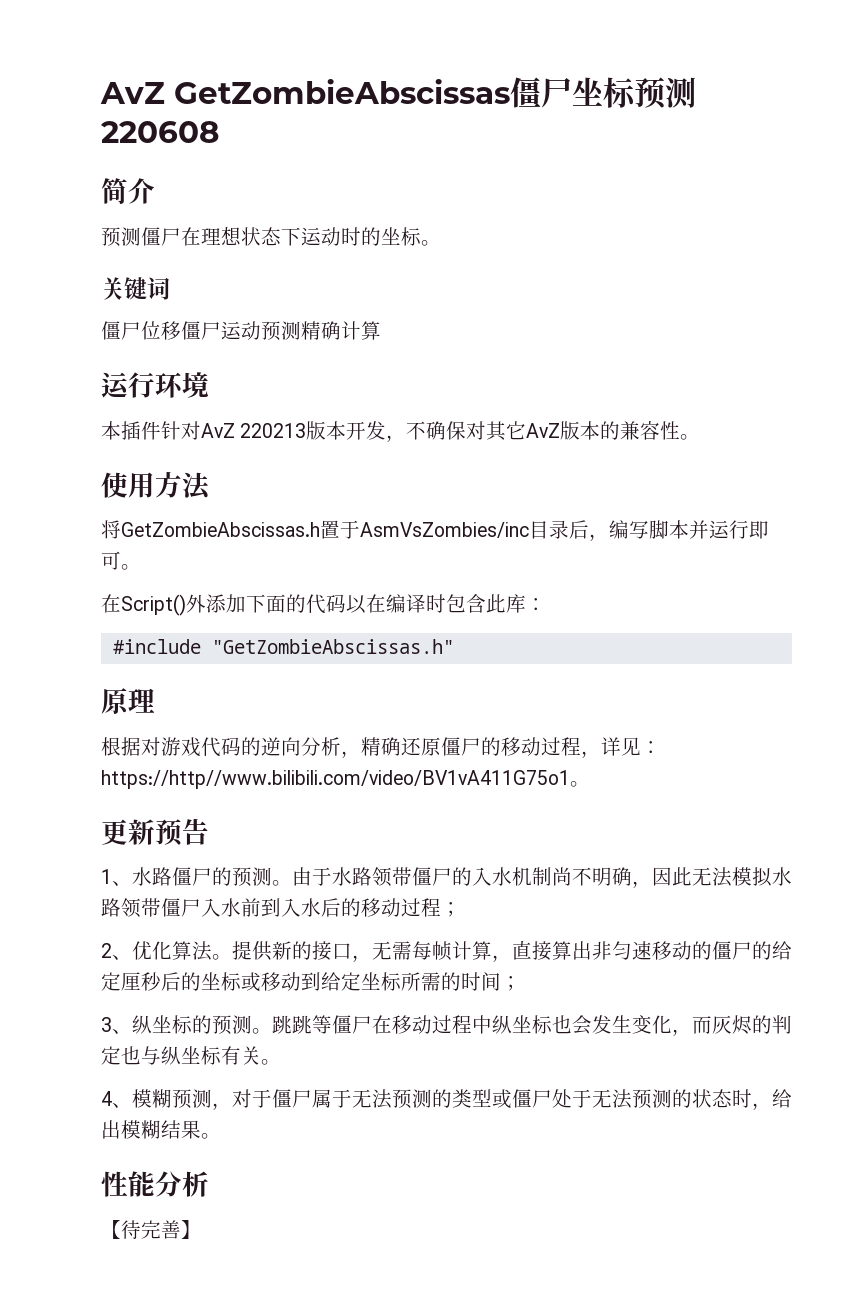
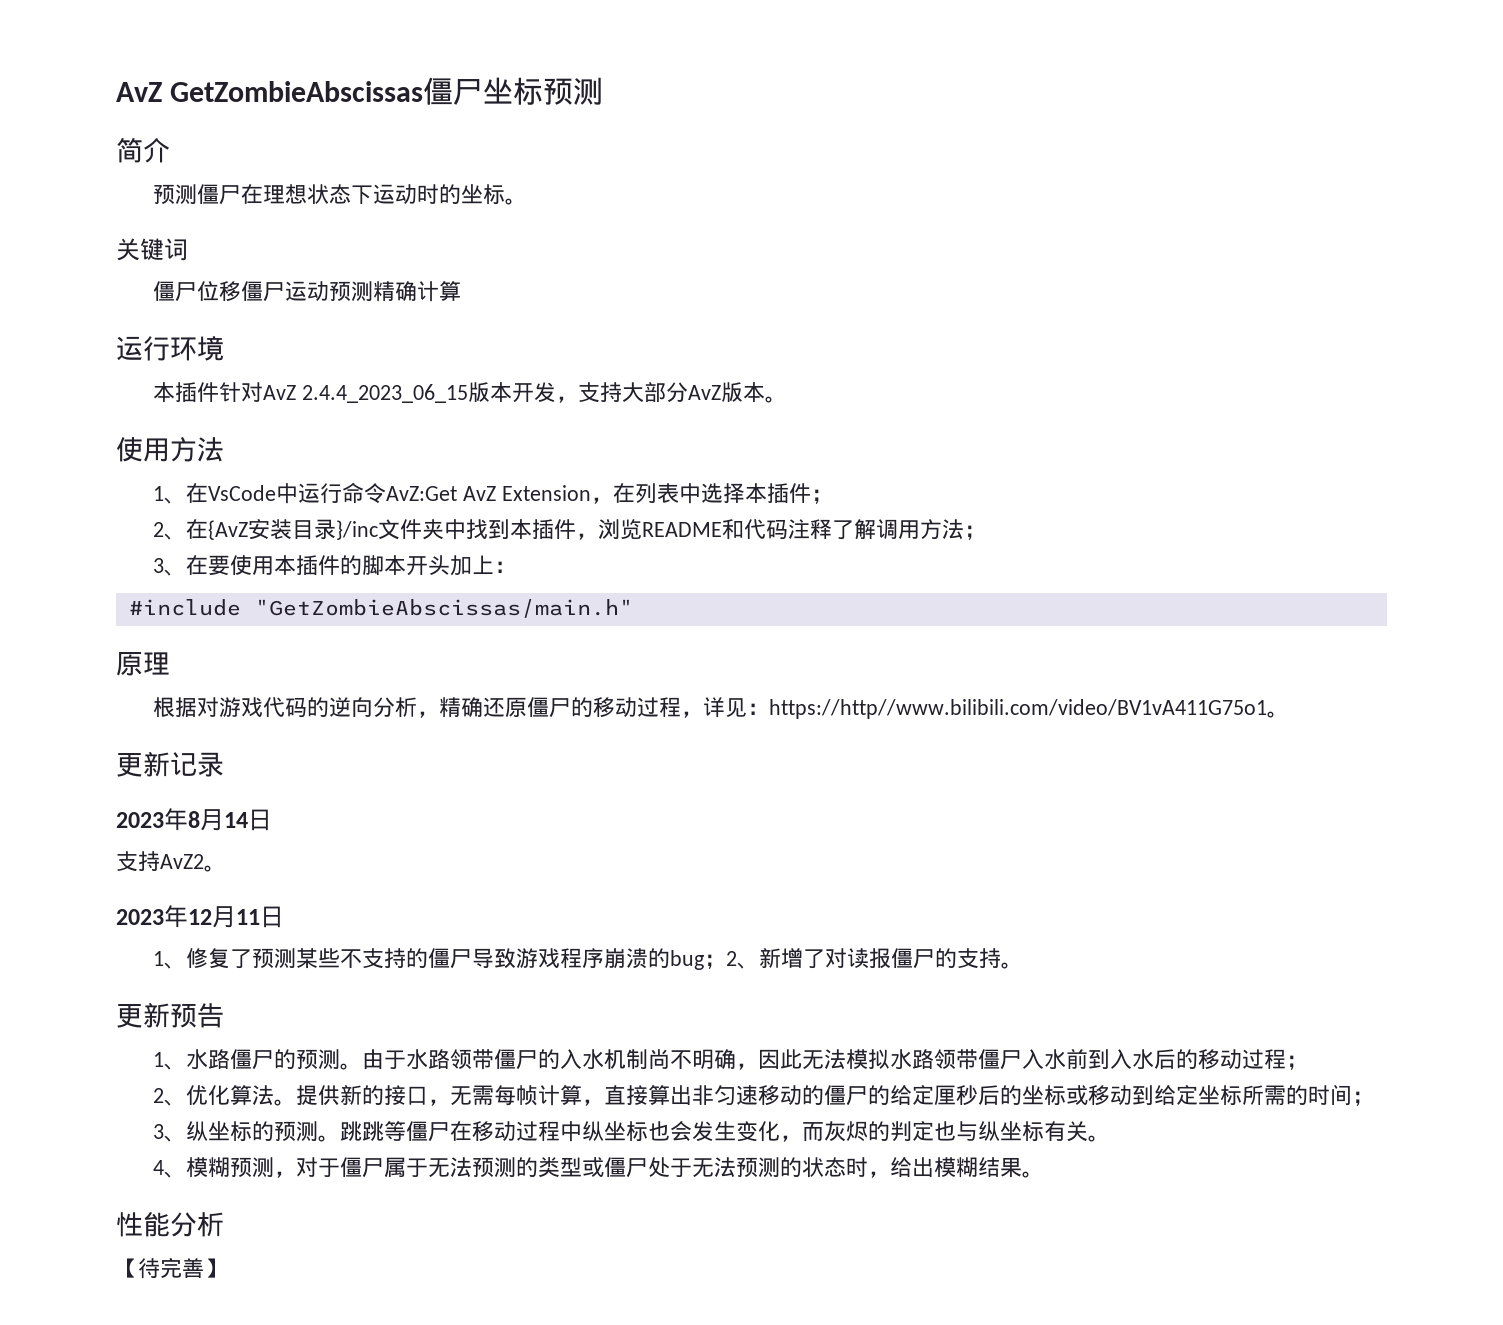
[101,121,219,143] 220608 -> (604, 91) none
[240,423,307,438] 220213 -> [302,384,469,403] 2.4.4_2023_06_15
[406,421,701,441] [101,471,211,500] [101,520,769,541] [101,551,141,570] [101,594,526,616] 不确保对其它AvZ版本的兼容性。 // 使用方法 // 将GetZombieAbscissas.h置于AsmVsZombies/inc目录后，编写脚本并运行即可。 // 在Script()外添加下面的代码以在编译时包含此库 -> [578,382,788,403] [116,437,224,462] [153,482,833,504] [153,519,987,540] [153,555,495,576] 支持大部分AvZ版本。 // 使用方法 // 1、在VsCode中运行命令AvZ:Get AvZ Extension，在列表中选择本插件； // 2、在{AvZ安装目录}/inc文件夹中找到本插件，浏览README和代码注释了解调用方法； // 3、在要使用本插件的脚本开头加上
[211,639,454,654] "GetZombieAbscissas.h" -> [254,599,633,618] "GetZombieAbscissas/main.h"
(590, 784) none -> [116,751,224,777] [116,808,272,831] [116,851,226,872] [116,905,284,928] [153,948,1024,970] // 更新记录 // 2023年8月14日 // 支持AvZ2。 // 2023年12月11日 // 1、修复了预测某些不支持的僵尸导致游戏程序崩溃的bug；2、新增了对读报僵尸的支持。

